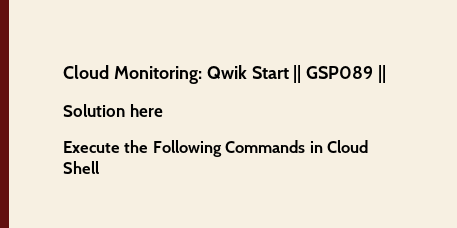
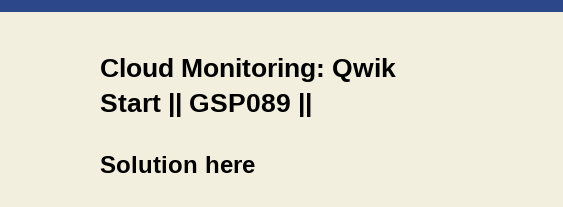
[63,140,369,157] [63,161,99,174] // Execute the Following Commands in Cloud Shell -> (255, 164) none

